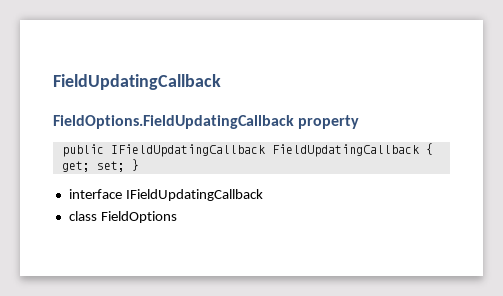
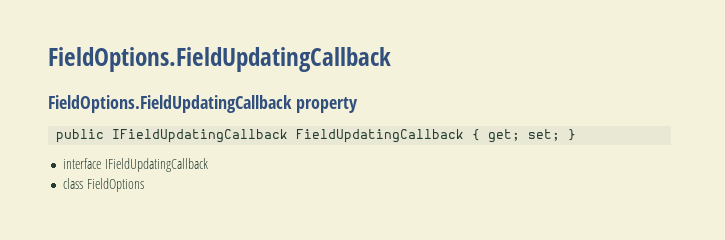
[53,74,221,90] FieldUpdatingCallback -> [48,47,391,72] FieldOptions.FieldUpdatingCallback

